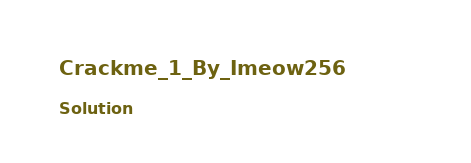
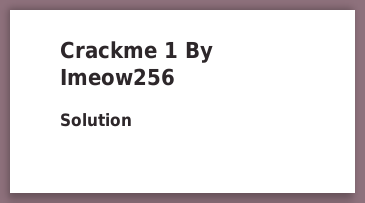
[59,60,346,80] Crackme_1_By_Imeow256 -> [60,41,213,63] [60,68,175,86] Crackme 1 By Imeow256

